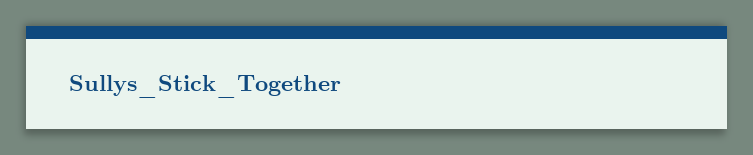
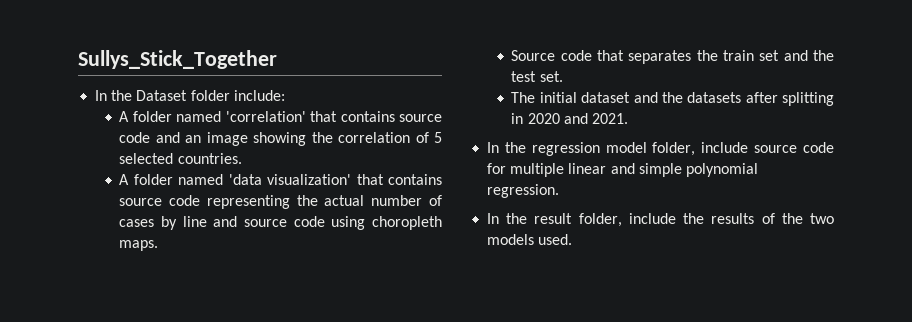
(341, 86) none -> [95,90,285,101] [119,111,442,122] [119,132,442,146] [119,153,242,164] [119,174,442,185] [119,195,442,209] [119,216,442,230] [119,240,159,251] [511,50,834,64] [511,71,563,82] [511,92,834,106] [511,113,629,124] [487,142,834,156] [487,163,758,177] [487,184,560,198] [487,213,834,227] [487,234,573,245] // In the Dataset folder include: // A folder named 'correlation' that contains source code and an image showing the correlation of 5 selected countries. // A folder named 'data visualization' that contains source code representing the actual number of cases by line and source code using choropleth maps. // Source code that separates the train set and the test set. // The initial dataset and the datasets after splitting in 2020 and 2021. // In the regression model folder, include source code for multiple linear and simple polynomial regression. // In the result folder, include the results of the two models used.

